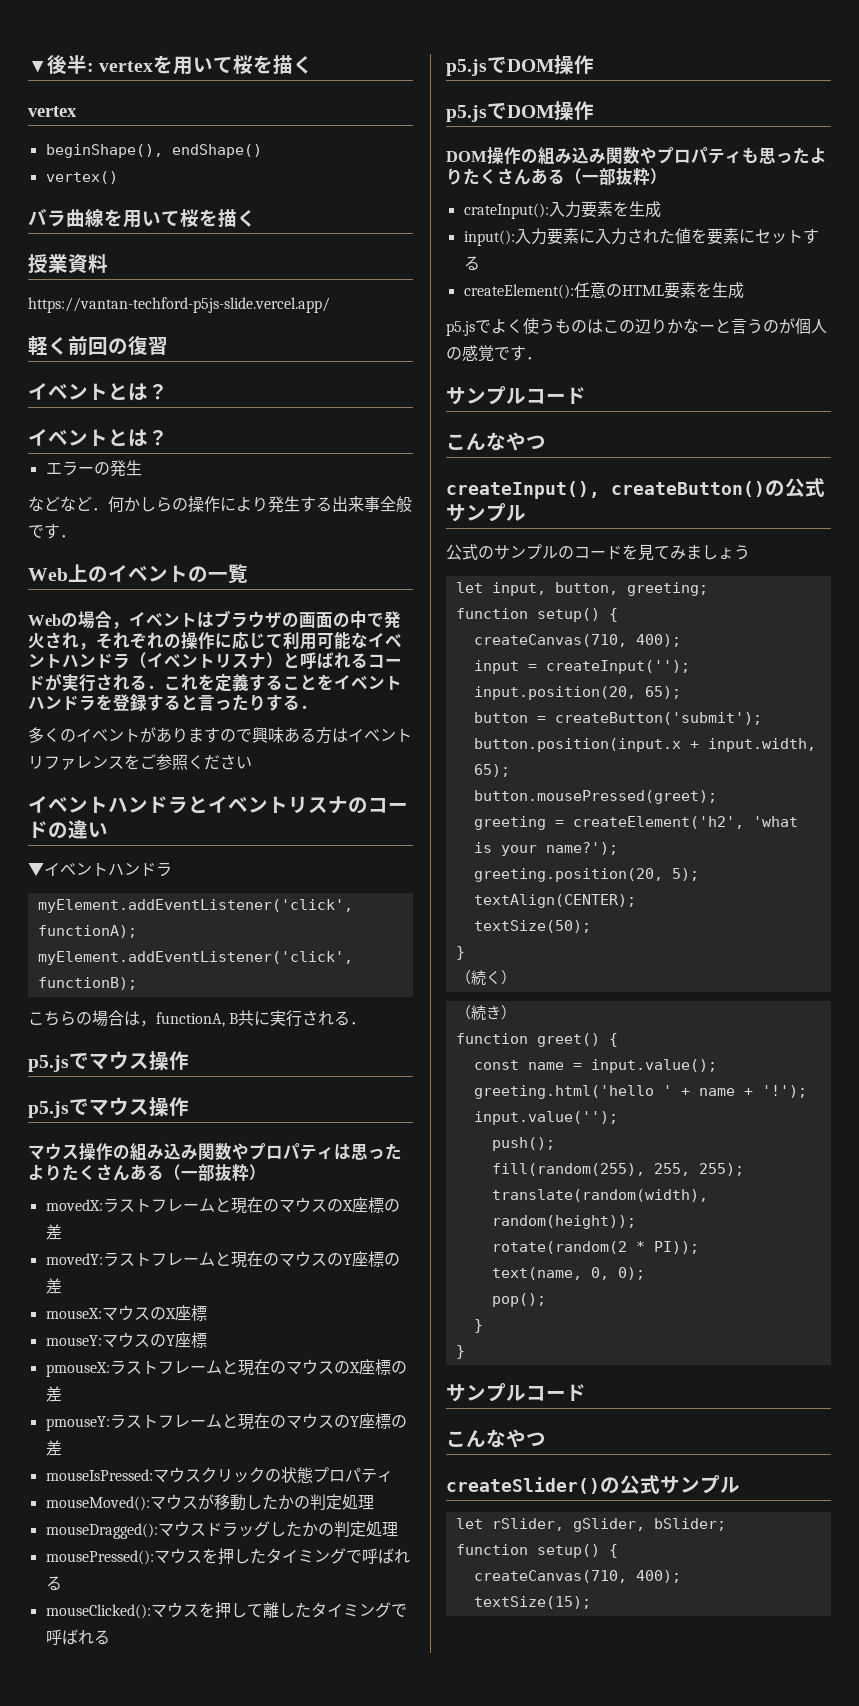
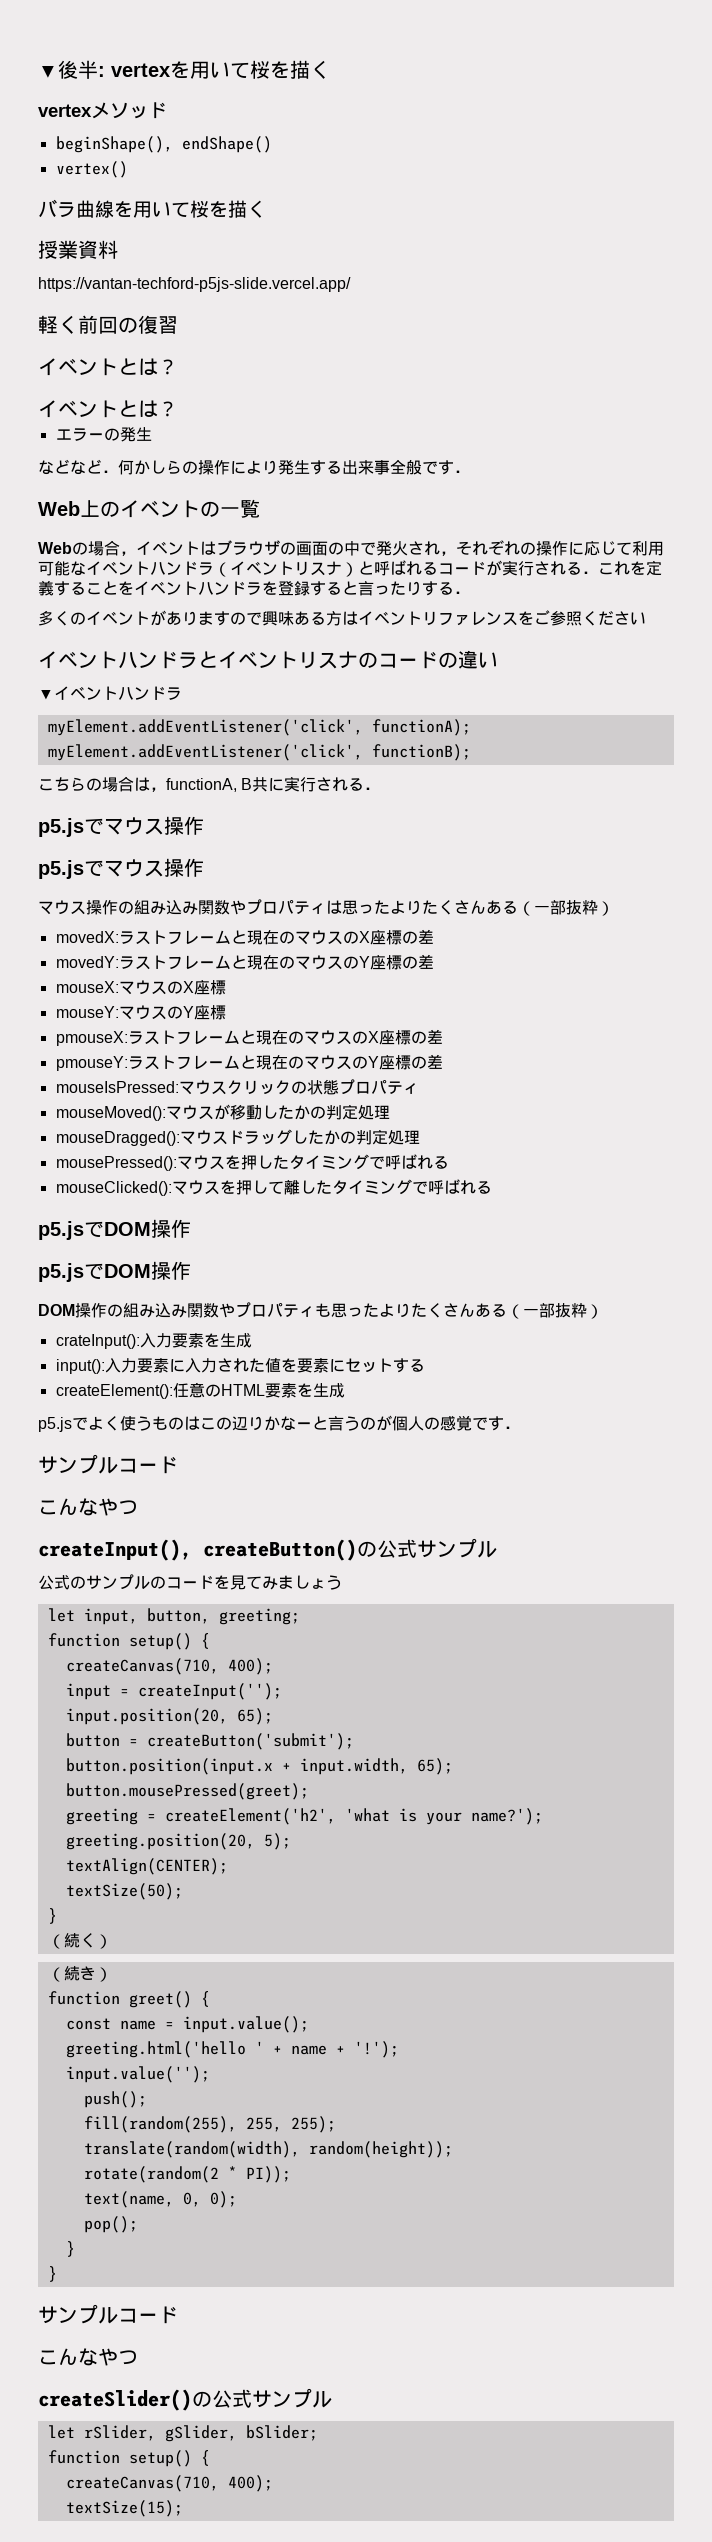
(77, 111) none -> [91,102,167,119] メソッド

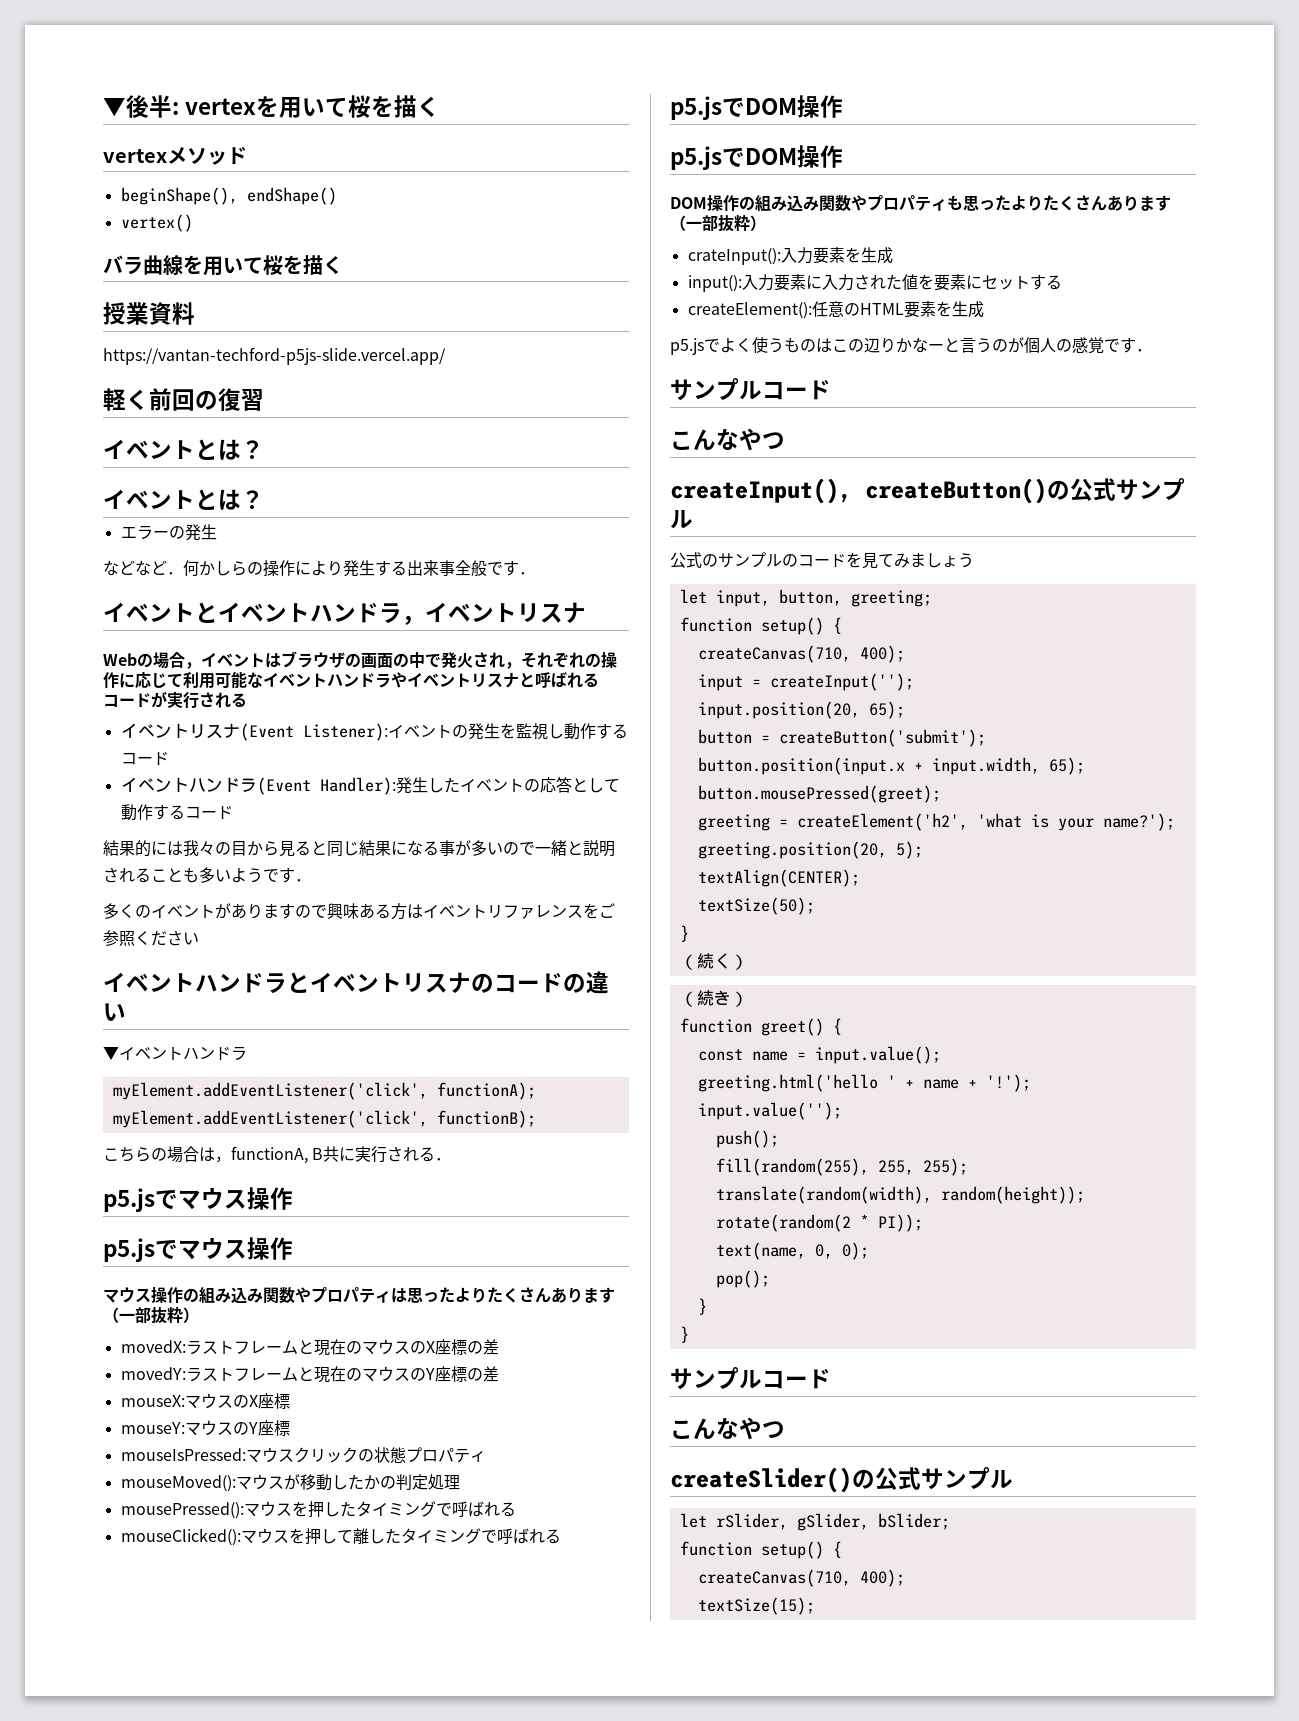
[38,499,260,518] Web上のイベントの一覧 -> [103,602,586,625] イベントとイベントハンドラ，イベントリスナ
[214,561,358,577] （イベントリスナ） -> [391,672,519,688] やイベントリスナ
[582,560,662,576] [38,580,454,596] ．これを定義することをイベントハンドラを登録すると言ったりする -> [120,723,628,741] [120,752,169,765] [120,777,620,795] [120,804,233,821] [103,840,615,857] [103,867,295,883] // イベントリスナ(Event Listener):イベントの発生を監視し動作するコード // イベントハンドラ(Event Handler):発生したイベントの応答として動作するコード // 結果的には我々の目から見ると同じ結果になる事が多いので一緒と説明されることも多いようです
[502,901,518,914] る -> [567,1287,615,1303] ります
[55,1029,443,1046] [55,1054,443,1071] // pmouseX:ラストフレームと現在のマウスのX座標の差 // pmouseY:ラストフレームと現在のマウスのY座標の差 -> (290, 1428) none
[55,1129,420,1146] // mouseDragged():マウスドラッグしたかの判定処理 -> (460, 1482) none
[491,1304,507,1317] る -> [1123,195,1171,211] ります

